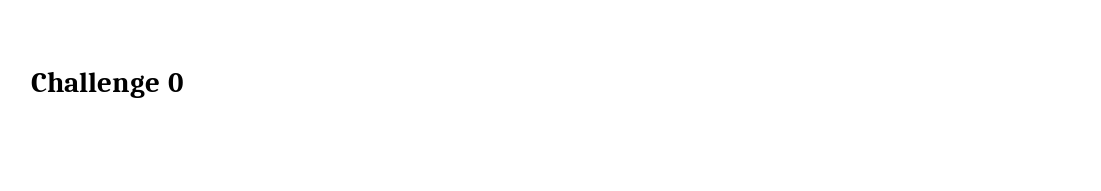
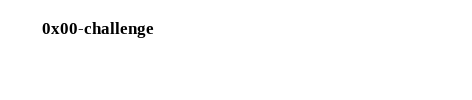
[31,71,183,98] Challenge 0 -> [42,22,154,38] 0x00-challenge

